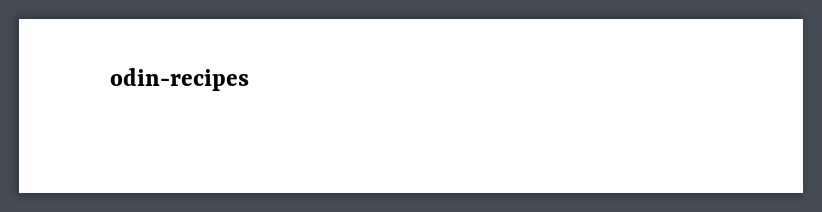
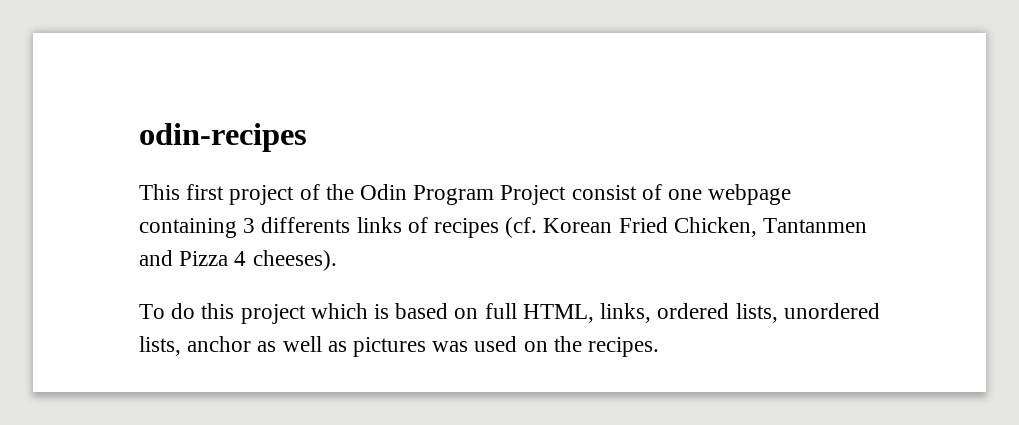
(249, 79) none -> [139,184,792,205] [139,217,868,238] [139,250,337,271] [139,303,880,324] [139,336,660,357] // This first project of the Odin Program Project consist of one webpage containing 3 differents links of recipes (cf. Korean Fried Chicken, Tantanmen and Pizza 4 cheeses). // To do this project which is based on full HTML, links, ordered lists, unordered lists, anchor as well as pictures was used on the recipes.

